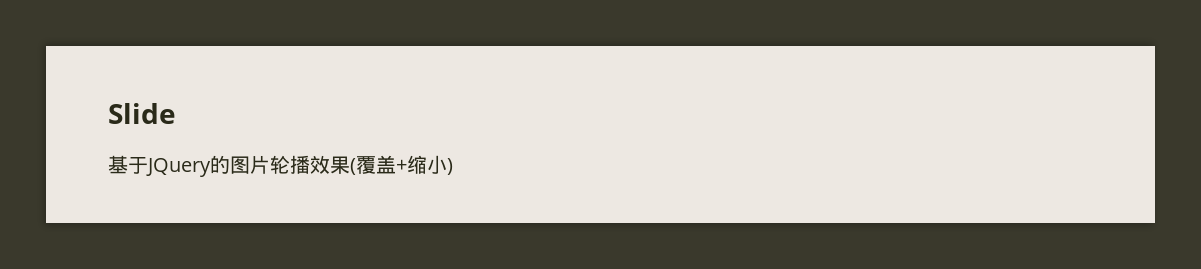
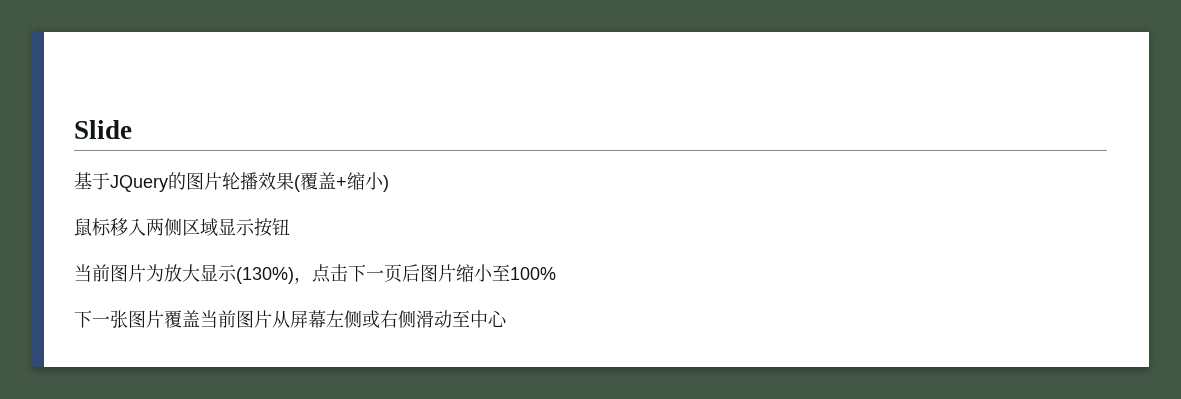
(453, 166) none -> [74,218,290,237] [74,264,556,284] [74,310,507,328] // 鼠标移入两侧区域显示按钮 // 当前图片为放大显示(130%)，点击下一页后图片缩小至100% // 下一张图片覆盖当前图片从屏幕左侧或右侧滑动至中心

